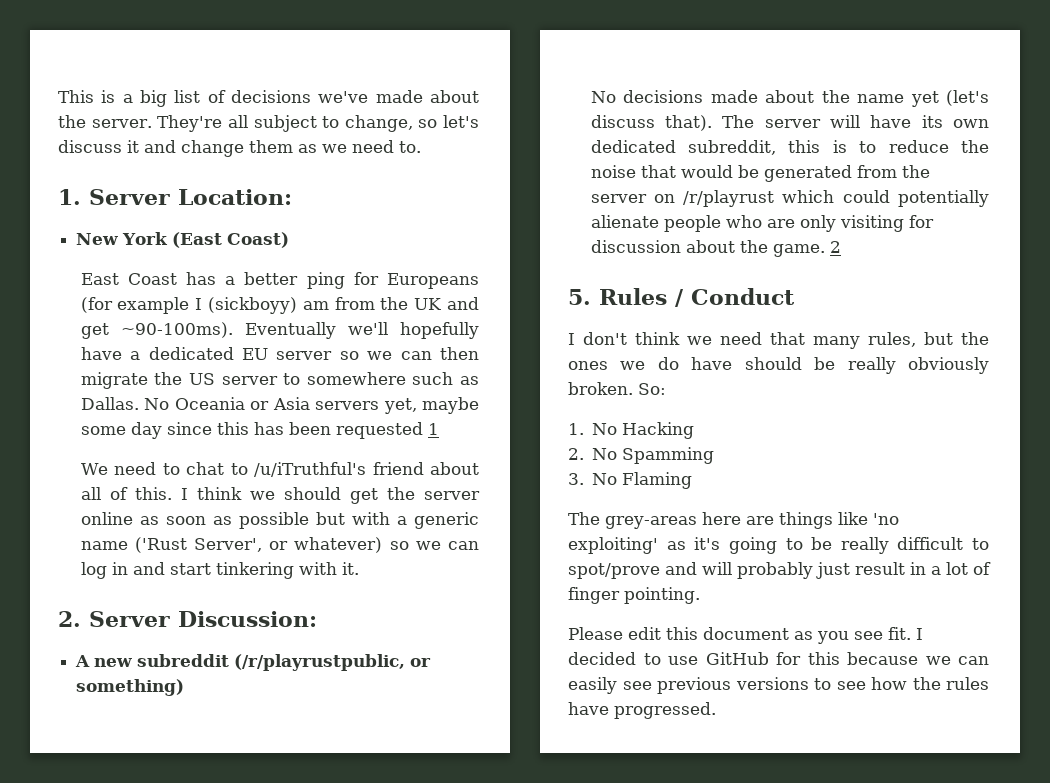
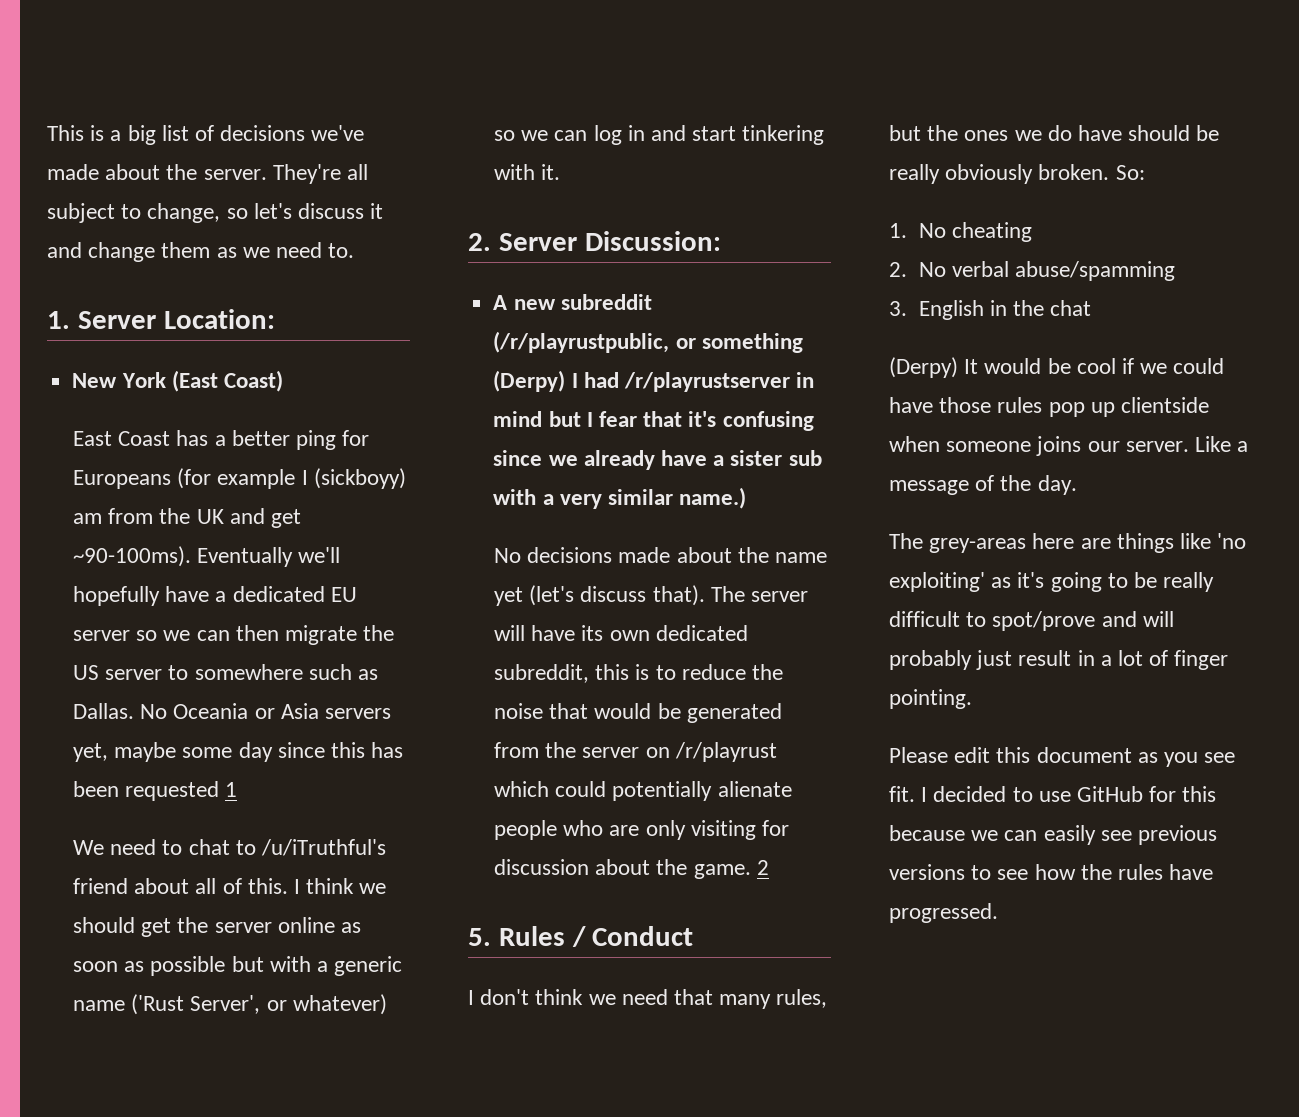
[76,679,185,696] something) -> [701,333,803,353] [493,370,815,392] [493,411,814,431] [493,450,822,470] [493,487,747,509] something (Derpy) I had /r/playrustserver in mind but I fear that it's confusing since we already have a sister sub with a very similar name.)
[622,422,695,439] Hacking -> [951,222,1032,242] cheating
[622,447,715,464] Spamming -> [951,261,1175,281] verbal abuse/spamming
[592,472,693,489] No Flaming -> [918,300,1092,320] [889,357,1225,378] [889,397,1210,417] [889,436,1249,456] [889,475,1077,495] English in the chat // (Derpy) It would be cool if we could have those rules pop up clientside when someone joins our server. Like a message of the day.

